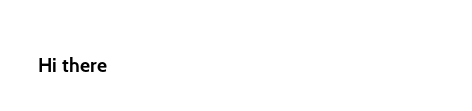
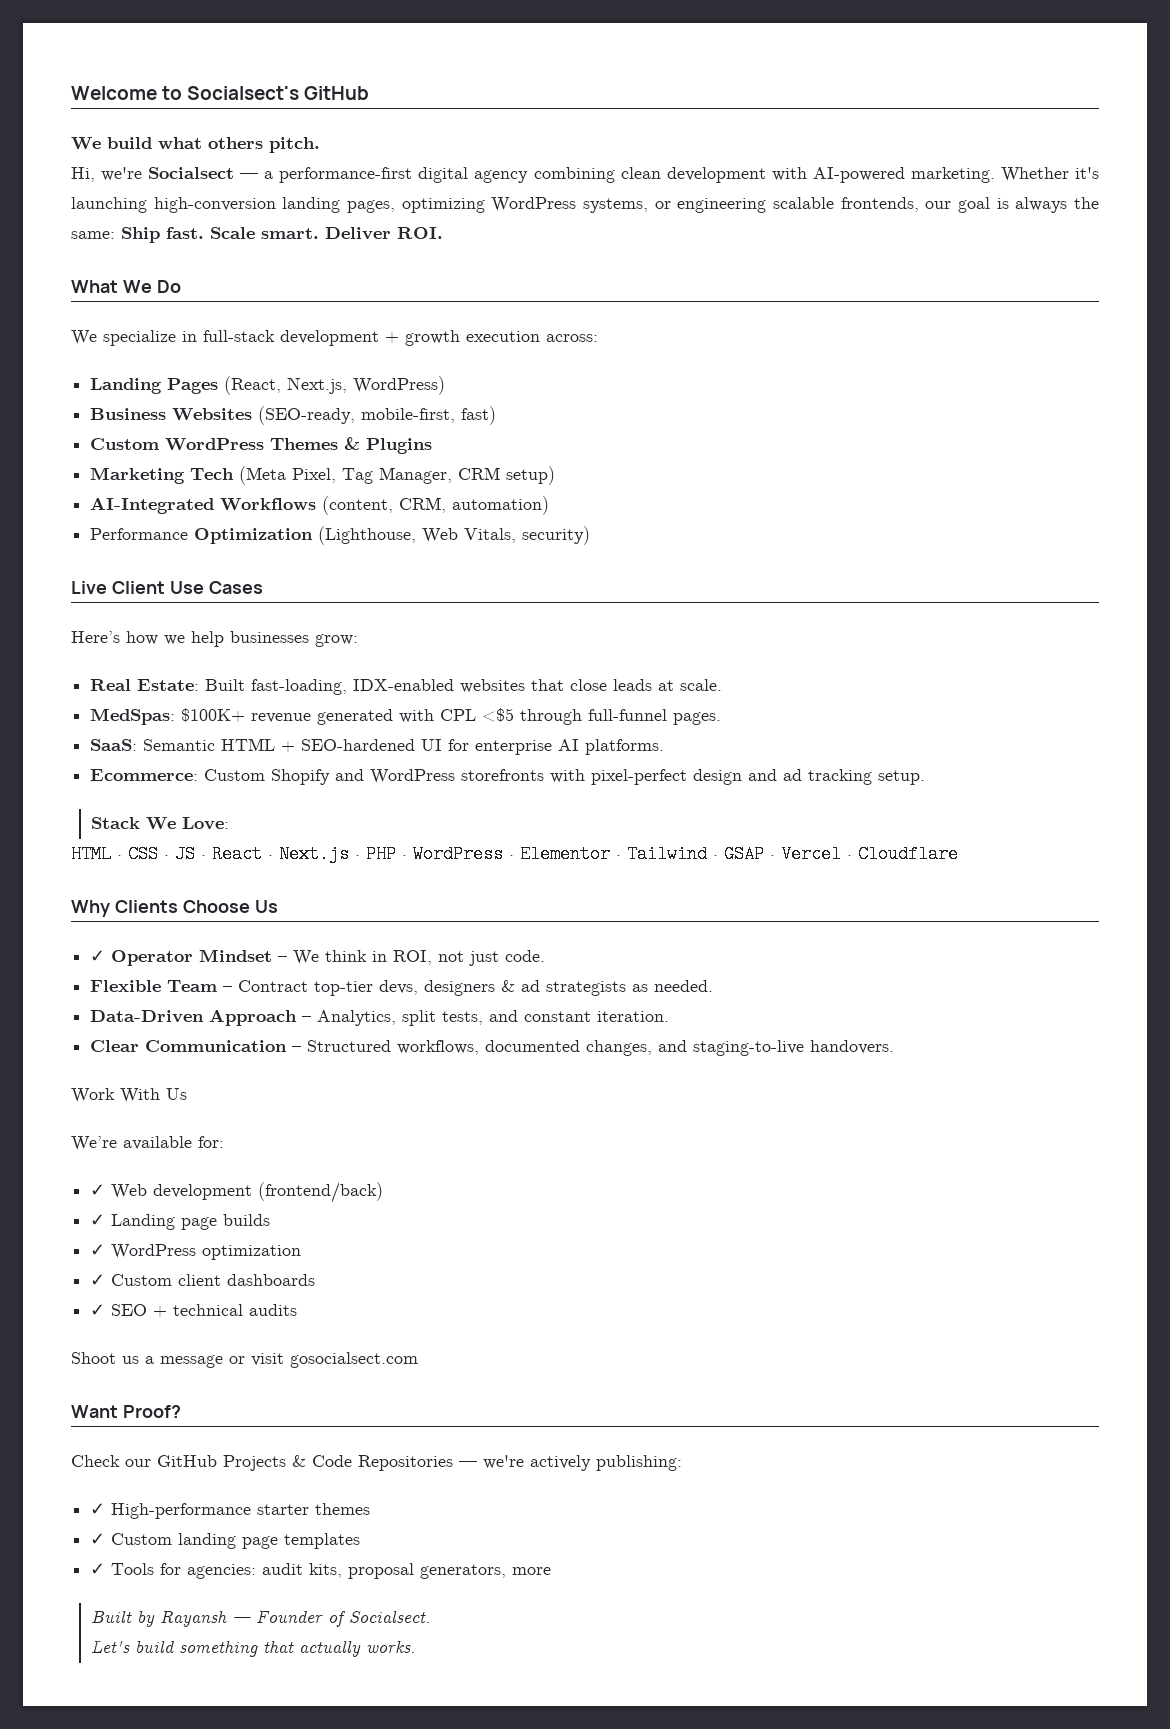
[38,57,108,72] Hi there -> [71,86,370,100] [71,137,320,153] [71,167,1100,183] [71,197,1099,213] [71,227,443,243] [71,280,181,293] [71,330,598,346] [90,376,446,395] [90,406,497,425] [90,437,433,454] [90,466,556,485] [90,496,550,515] [90,526,591,545] [71,581,263,594] [71,631,358,647] [90,679,723,695] [90,708,722,725] [90,738,665,755] [90,769,926,785] [90,817,229,830] [71,845,958,863] [71,900,278,917] [90,949,546,966] [90,980,714,996] [90,1009,670,1026] [90,1040,895,1056] [71,1088,187,1103] [71,1136,224,1151] [90,1182,384,1203] [90,1214,271,1230] [90,1244,302,1260] [90,1274,316,1286] [90,1304,298,1317] [71,1352,418,1368] [71,1405,181,1418] [71,1455,682,1471] [90,1503,371,1519] [90,1533,361,1549] [90,1563,552,1579] [90,1610,431,1627] [90,1640,416,1657] Welcome to Socialsect's GitHub // We build what others pitch. // Hi, we're Socialsect — a performance-first digital agency combining clean development with AI-powered marketing. Whether it's launching high-conversion landing pages, optimizing WordPress systems, or engineering scalable frontends, our goal is always the same: Ship fast. Scale smart. Deliver ROI. // What We Do // We specialize in full-stack development + growth execution across: // Landing Pages (React, Next.js, WordPress) // Business Websites (SEO-ready, mobile-first, fast) // Custom WordPress Themes & Plugins // Marketing Tech (Meta Pixel, Tag Manager, CRM setup) // AI-Integrated Workflows (content, CRM, automation) // Performance Optimization (Lighthouse, Web Vitals, security) // Live Client Use Cases // Here’s how we help businesses grow: // Real Estate: Built fast-loading, IDX-enabled websites that close leads at scale. // MedSpas: $100K+ revenue generated with CPL <$5 through full-funnel pages. // SaaS: Semantic HTML + SEO-hardened UI for enterprise AI platforms. // Ecommerce: Custom Shopify and WordPress storefronts with pixel-perfect design and ad tracking setup. // Stack We Love: // HTML · CSS · JS · React · Next.js · PHP · WordPress · Elementor · Tailwind · GSAP · Vercel · Cloudflare // Why Clients Choose Us // ✓ Operator Mindset – We think in ROI, not just code. // Flexible Team – Contract top-tier devs, designers & ad strategists as needed. // Data-Driven Approach – Analytics, split tests, and constant iteration. // Clear Communication – Structured workflows, documented changes, and staging-to-live handovers. // Work With Us // We’re available for: // ✓ Web development (frontend/back) // ✓ Landing page builds // ✓ WordPress optimization // ✓ Custom client dashboards // ✓ SEO + technical audits // Shoot us a message or visit gosocialsect.com // Want Proof? // Check our GitHub Projects & Code Repositories — we're actively publishing: // ✓ High-performance starter themes // ✓ Custom landing page templates // ✓ Tools for agencies: audit kits, proposal generators, more // Built by Rayansh — Founder of Socialsect. // Let's build something that actually works.

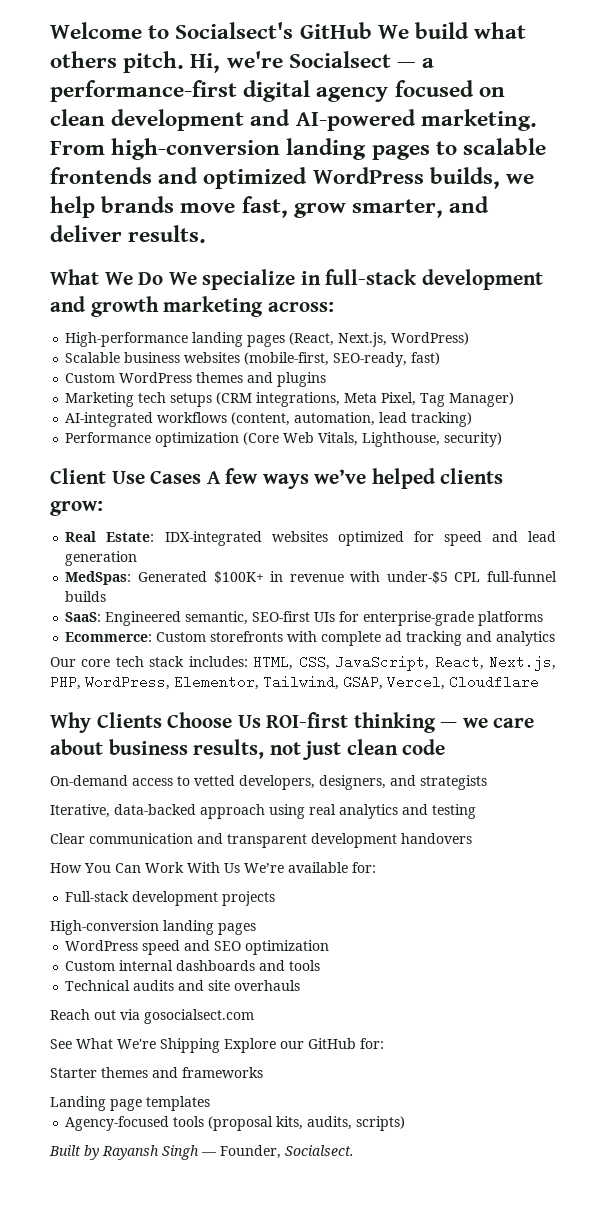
(370, 93) // -> (372, 30) none
(320, 145) // -> (185, 62) none
[533,167,615,183] combining -> [394,80,505,97] focused on
[771,167,807,181] with -> [250,109,291,126] and
[1000,167,1100,182] [71,197,1099,213] [71,227,443,243] Whether it's launching high-conversion landing pages, optimizing WordPress systems, or engineering scalable frontends, our goal is always the same: Ship fast. Scale smart. Deliver ROI. -> [50,138,547,160] [50,167,535,189] [50,196,490,218] [50,225,207,243] From high-conversion landing pages to scalable frontends and optimized WordPress builds, we help brands move fast, grow smarter, and deliver results.
(181, 286) // -> (164, 278) none
[385,330,598,346] [90,376,446,395] [90,406,497,425] [90,437,433,454] [90,466,556,485] [90,496,550,515] + growth execution across: // Landing Pages (React, Next.js, WordPress) // Business Websites (SEO-ready, mobile-first, fast) // Custom WordPress Themes & Plugins // Marketing Tech (Meta Pixel, Tag Manager, CRM setup) // AI-Integrated Workflows (content, CRM, automation) -> [50,296,334,317] [65,332,470,347] [65,352,441,367] [65,372,327,387] [65,392,515,407] [65,412,473,427] and growth marketing across: // High-performance landing pages (React, Next.js, WordPress) // Scalable business websites (mobile-first, SEO-ready, fast) // Custom WordPress themes and plugins // Marketing tech setups (CRM integrations, Meta Pixel, Tag Manager) // AI-integrated workflows (content, automation, lead tracking)
[194,526,417,545] Optimization (Lighthouse, -> [155,432,280,447] optimization (Core
(517, 535) none -> [362,432,441,447] Lighthouse,
[71,581,107,594] Live -> (503, 439) none
[71,631,358,647] [90,679,723,695] [90,708,722,725] [90,738,665,755] [90,769,926,785] [90,817,229,830] [71,845,852,863] // Here’s how we help businesses grow: // Real Estate: Built fast-loading, IDX-enabled websites that close leads at scale. // MedSpas: $100K+ revenue generated with CPL <$5 through full-funnel pages. // SaaS: Semantic HTML + SEO-hardened UI for enterprise AI platforms. // Ecommerce: Custom Shopify and WordPress storefronts with pixel-perfect design and ad tracking setup. // Stack We Love: // HTML · CSS · JS · React · Next.js · PHP · WordPress · Elementor · Tailwind · GSAP · Vercel · -> [206,468,504,489] [50,500,103,516] [65,531,556,546] [65,551,138,566] [65,571,557,585] [65,591,107,602] [65,611,544,626] [65,631,556,646] [50,655,556,671] [50,675,445,690] A few ways we’ve helped clients grow: // Real Estate: IDX-integrated websites optimized for speed and lead generation // MedSpas: Generated $100K+ in revenue with under-$5 CPL full-funnel builds // SaaS: Engineered semantic, SEO-first UIs for enterprise-grade platforms // Ecommerce: Custom storefronts with complete ad tracking and analytics // Our core tech stack includes: HTML, CSS, JavaScript, React, Next.js, PHP, WordPress, Elementor, Tailwind, GSAP, Vercel,
[90,949,546,966] [90,980,714,996] [90,1009,670,1026] [90,1040,895,1056] // ✓ Operator Mindset – We think in ROI, not just code. // Flexible Team – Contract top-tier devs, designers & ad strategists as needed. // Data-Driven Approach – Analytics, split tests, and constant iteration. // Clear Communication – Structured workflows, documented changes, and staging-to-live handovers. // -> [266,712,535,733] [50,739,446,760] [50,775,487,790] [50,804,476,819] [50,833,472,848] [50,863,141,873] ROI-first thinking — we care about business results, not just clean code // On-demand access to vetted developers, designers, and strategists // Iterative, data-backed approach using real analytics and testing // Clear communication and transparent development handovers // How You Can
(187, 1094) // -> (240, 868) none
[90,1182,384,1203] [90,1214,271,1230] [90,1244,302,1260] [90,1274,316,1286] [90,1304,298,1317] [71,1352,418,1368] [71,1405,181,1418] [71,1455,682,1471] [90,1503,371,1519] [90,1533,361,1549] [90,1563,552,1579] [90,1610,431,1627] [90,1640,416,1657] ✓ Web development (frontend/back) // ✓ Landing page builds // ✓ WordPress optimization // ✓ Custom client dashboards // ✓ SEO + technical audits // Shoot us a message or visit gosocialsect.com // Want Proof? // Check our GitHub Projects & Code Repositories — we're actively publishing: // ✓ High-performance starter themes // ✓ Custom landing page templates // ✓ Tools for agencies: audit kits, proposal generators, more // Built by Rayansh — Founder of Socialsect. // Let's build something that actually works. -> [65,891,276,906] [50,920,256,935] [65,940,330,955] [65,960,321,971] [65,980,301,991] [50,1009,254,1024] [50,1038,384,1053] [50,1067,263,1078] [50,1096,210,1111] [65,1116,406,1131] [49,1145,354,1160] Full-stack development projects // High-conversion landing pages // WordPress speed and SEO optimization // Custom internal dashboards and tools // Technical audits and site overhauls // Reach out via gosocialsect.com // See What We're Shipping Explore our GitHub for: // Starter themes and frameworks // Landing page templates // Agency-focused tools (proposal kits, audits, scripts) // Built by Rayansh Singh — Founder, Socialsect.

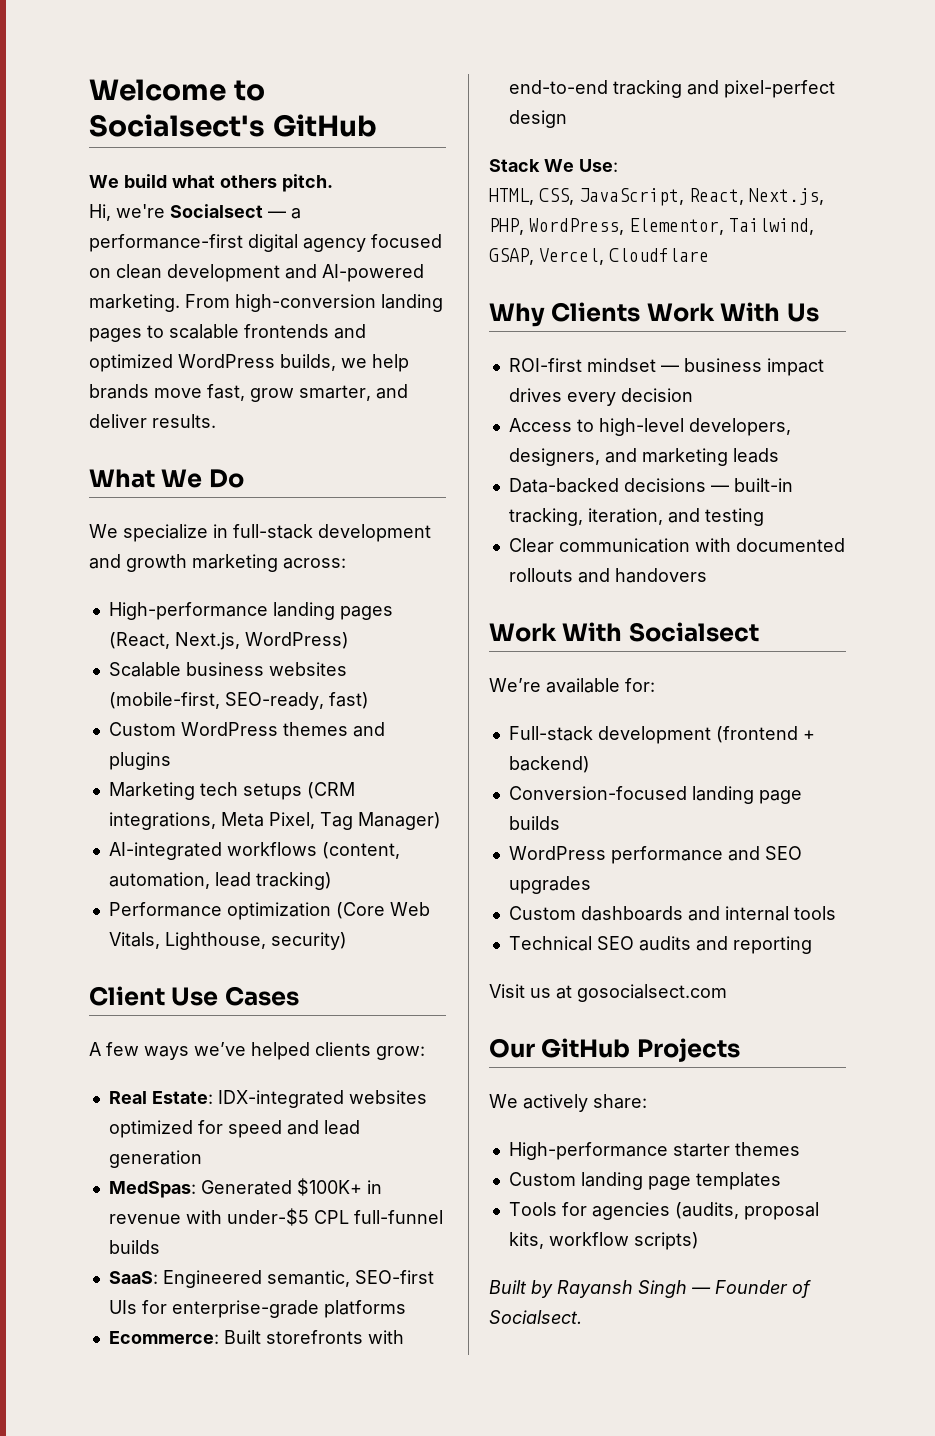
(372, 30) none -> (377, 125) //
(185, 62) none -> (333, 183) //
(164, 278) none -> (244, 478) //
(202, 477) none -> (299, 996) //
[156,632,207,642] Custom -> [223,1330,261,1344] Built
[321,631,556,646] [50,656,248,667] complete ad tracking and analytics // Our core tech stack includes: -> [508,80,835,98] [508,110,567,128] [489,159,618,172] end-to-end tracking and pixel-perfect design // Stack We Use: //
[167,712,535,733] [50,739,446,760] [50,775,487,790] [50,804,476,819] [50,833,472,848] [50,862,240,873] Choose Us ROI-first thinking — we care about business results, not just clean code // On-demand access to vetted developers, designers, and strategists // Iterative, data-backed approach using real analytics and testing // Clear communication and transparent development handovers // How You Can Work With Us -> [646,302,819,322] [508,358,824,376] [508,388,693,406] [508,418,791,436] [508,448,779,466] [508,478,793,493] [508,508,764,526] [508,538,845,553] [508,568,707,583] [489,622,759,642] Work With Us // ROI-first mindset — business impact drives every decision // Access to high-level developers, designers, and marketing leads // Data-backed decisions — built-in tracking, iteration, and testing // Clear communication with documented rollouts and handovers // Work With Socialsect //
[222,891,276,906] [50,920,256,935] [65,940,181,955] projects // High-conversion landing pages // WordPress speed -> [715,726,815,743] [508,756,590,773] [508,786,802,804] [508,816,560,830] [508,846,723,864] (frontend + backend) // Conversion-focused landing page builds // WordPress performance
[245,940,330,955] [65,960,174,971] optimization // Custom internal -> [508,876,591,894] [508,906,576,920] upgrades // Custom
(286, 965) none -> [724,906,789,921] internal
(131, 985) none -> [596,936,634,950] SEO
[208,980,301,991] [50,1009,254,1024] [50,1038,384,1053] [50,1067,263,1078] [50,1096,210,1111] [65,1116,353,1131] site overhauls // Reach out via gosocialsect.com // See What We're Shipping Explore our GitHub for: // Starter themes and frameworks // Landing page templates // Agency-focused tools (proposal kits, audits, -> [732,936,812,954] [489,984,727,1002] [489,1038,740,1062] [489,1094,647,1112] [508,1142,800,1160] [508,1172,781,1190] [508,1202,819,1220] [508,1232,629,1249] reporting // Visit us at gosocialsect.com // Our GitHub Projects // We actively share: // High-performance starter themes // Custom landing page templates // Tools for agencies (audits, proposal kits, workflow
[220,1145,281,1159] Founder, -> [715,1280,811,1298] Founder of

